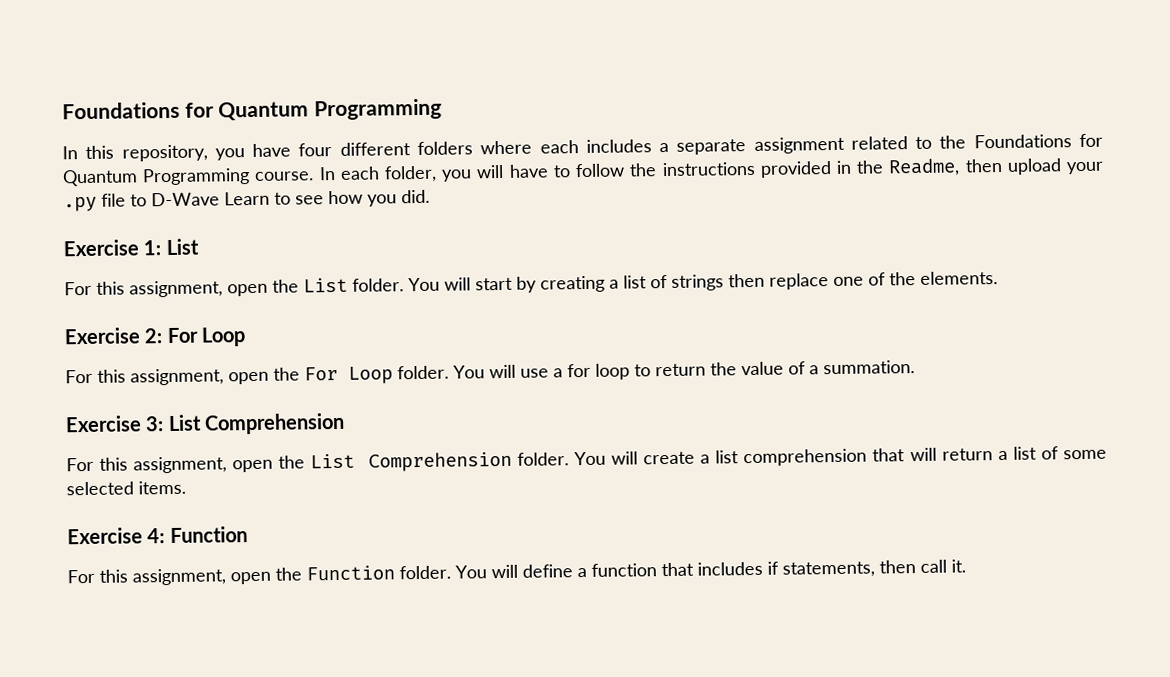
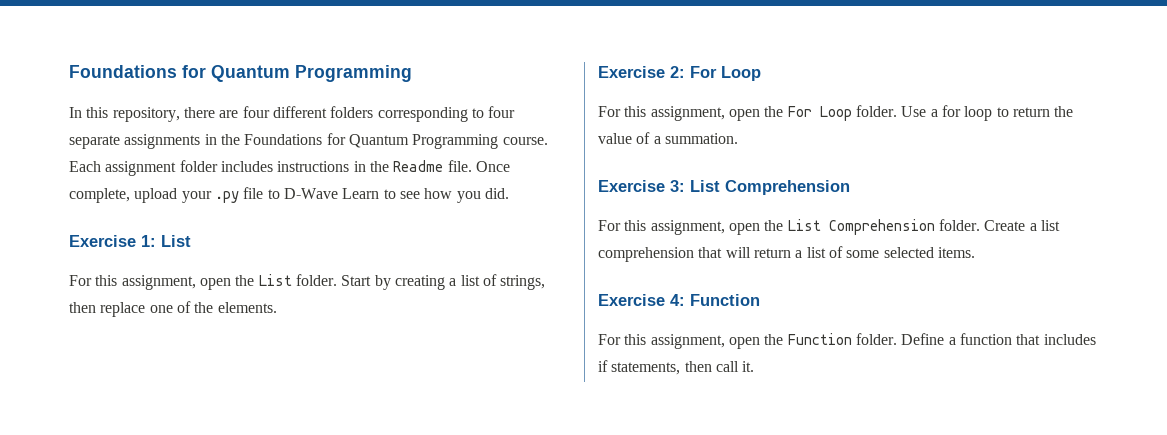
[214,143,292,161] you have -> [183,107,239,118] there are
[480,136,933,155] where each includes a separate assignment related to -> [377,106,516,122] [69,134,217,149] corresponding to four separate assignments in
[318,158,1003,183] In each folder, you will have to follow the instructions provided in the Readme, then -> [69,160,510,176] [69,188,130,203] Each assignment folder includes instructions in the Readme file. Once complete,
[408,277,513,292] You will start -> [341,275,372,286] Start
[671,274,724,291] strings -> [500,275,546,290] strings,
[453,364,549,379] You will use -> [901,106,927,117] Use
[573,451,696,466] You will create -> [984,220,1026,231] Create
[455,564,573,579] You will define -> [901,333,945,345] Define

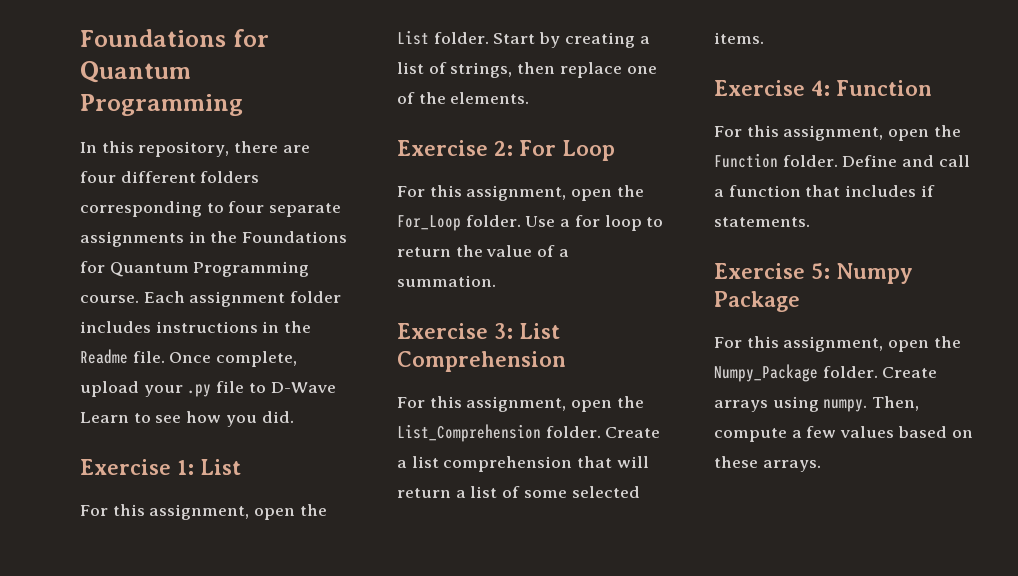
[787,106,852,121] For Loop -> [397,215,461,231] For_Loop
[787,219,935,235] List Comprehension -> [397,424,541,442] List_Comprehension
(945, 339) none -> [902,155,970,167] and call
[611,361,755,375] statements, then call it. -> [714,217,810,227] [714,263,913,284] [714,291,800,312] [714,336,961,352] [714,364,938,382] [714,396,920,412] [714,426,973,442] [714,456,821,472] statements. // Exercise 5: Numpy Package // For this assignment, open the Numpy_Package folder. Create arrays using numpy. Then, compute a few values based on these arrays.

